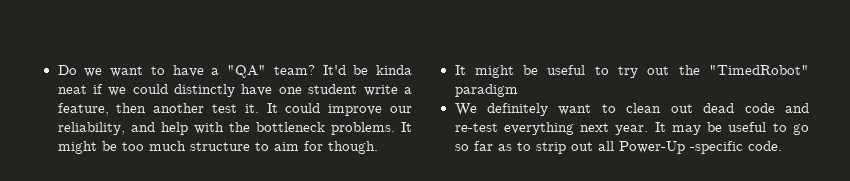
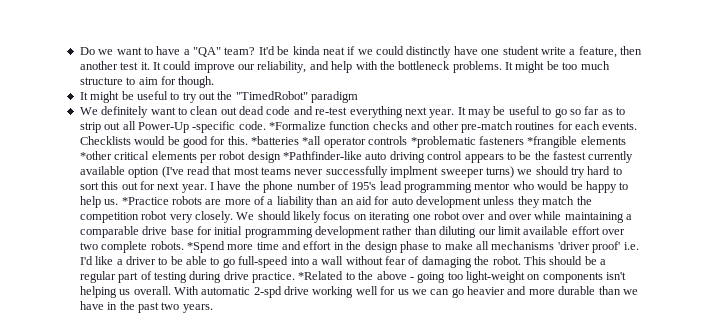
(782, 146) none -> [269,121,638,133] [79,136,626,148] [79,151,634,163] [79,166,622,178] [79,181,629,193] [79,196,592,208] [79,211,633,223] [79,226,625,238] [79,241,639,253] [79,256,606,268] [79,271,627,283] [79,286,638,298] [79,301,213,313] *Formalize function checks and other pre-match routines for each events. Checklists would be good for this. *batteries *all operator controls *problematic fasteners *frangible elements *other critical elements per robot design *Pathfinder-like auto driving control appears to be the fastest currently available option (I've read that most teams never successfully implment sweeper turns) we should try hard to sort this out for next year. I have the phone number of 195's lead programming mentor who would be happy to help us. *Practice robots are more of a liability than an aid for auto development unless they match the competition robot very closely. We should likely focus on iterating one robot over and over while maintaining a comparable drive base for initial programming development rather than diluting our limit available effort over two complete robots. *Spend more time and effort in the design phase to make all mechanisms 'driver proof' i.e. I'd like a driver to be able to go full-speed into a wall without fear of damaging the robot. This should be a regular part of testing during drive practice. *Related to the above - going too light-weight on components isn't helping us overall. With automatic 2-spd drive working well for us we can go heavier and more durable than we have in the past two years.

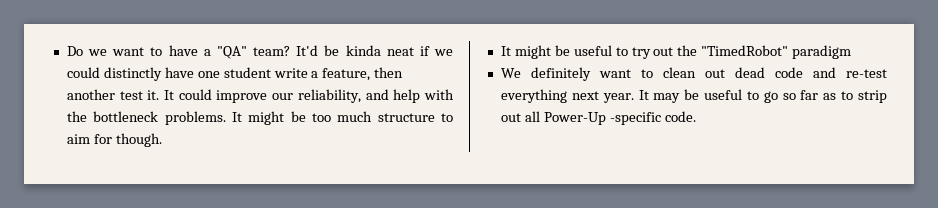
[269,121,638,133] [79,136,626,148] [79,151,634,163] [79,166,622,178] [79,181,629,193] [79,196,592,208] [79,211,633,223] [79,226,625,238] [79,241,639,253] [79,256,606,268] [79,271,627,283] [79,286,638,298] [79,301,213,313] *Formalize function checks and other pre-match routines for each events. Checklists would be good for this. *batteries *all operator controls *problematic fasteners *frangible elements *other critical elements per robot design *Pathfinder-like auto driving control appears to be the fastest currently available option (I've read that most teams never successfully implment sweeper turns) we should try hard to sort this out for next year. I have the phone number of 195's lead programming mentor who would be happy to help us. *Practice robots are more of a liability than an aid for auto development unless they match the competition robot very closely. We should likely focus on iterating one robot over and over while maintaining a comparable drive base for initial programming development rather than diluting our limit available effort over two complete robots. *Spend more time and effort in the design phase to make all mechanisms 'driver proof' i.e. I'd like a driver to be able to go full-speed into a wall without fear of damaging the robot. This should be a regular part of testing during drive practice. *Related to the above - going too light-weight on components isn't helping us overall. With automatic 2-spd drive working well for us we can go heavier and more durable than we have in the past two years. -> (696, 116) none

